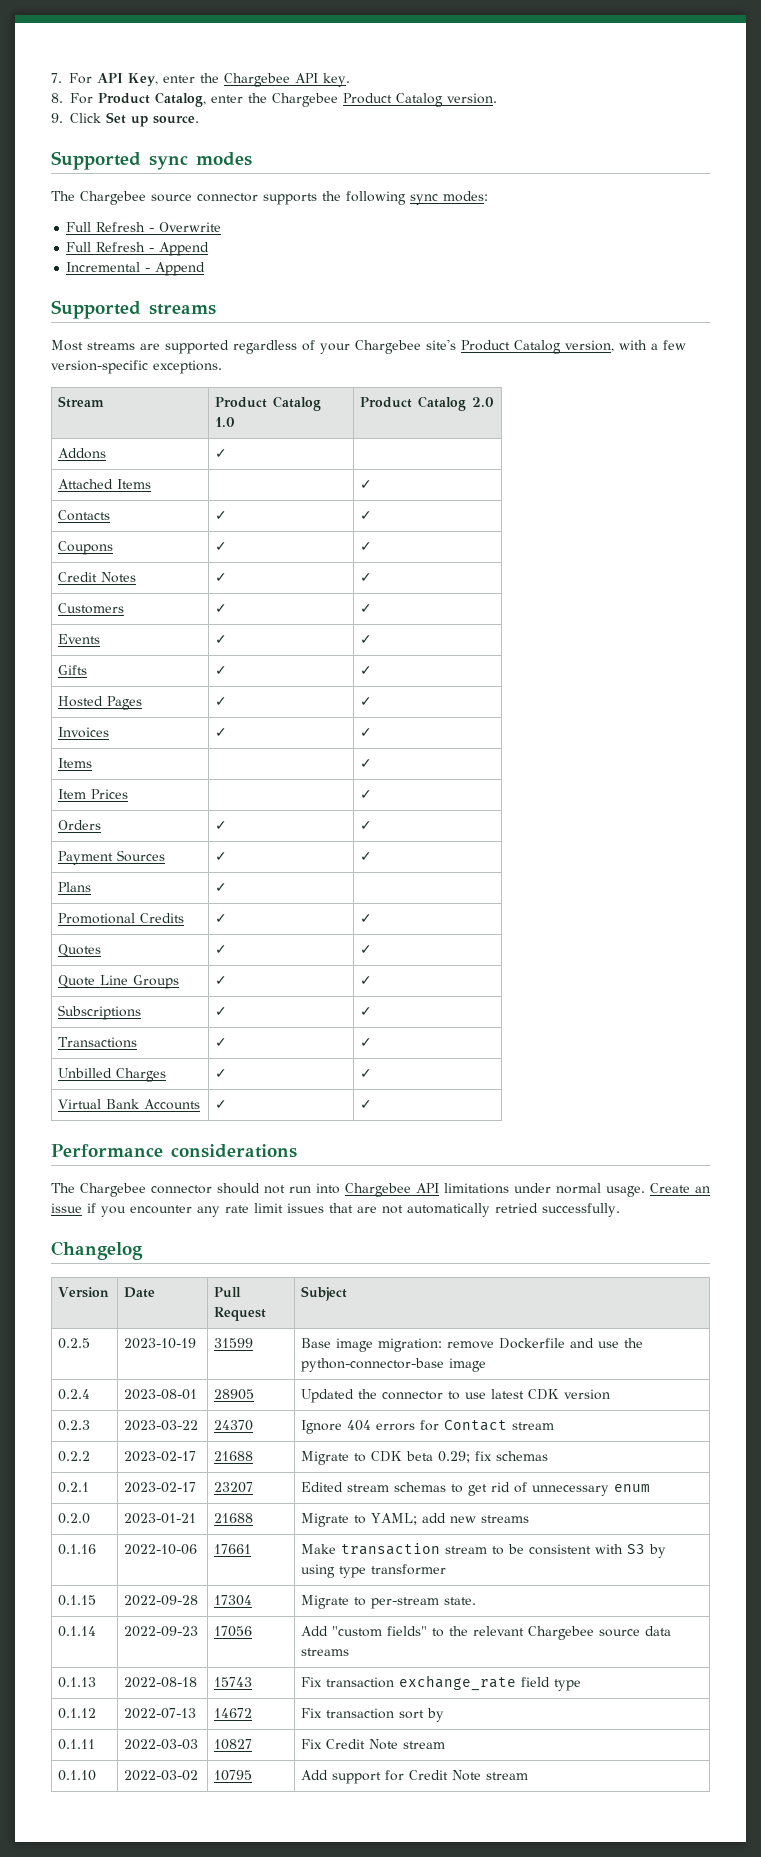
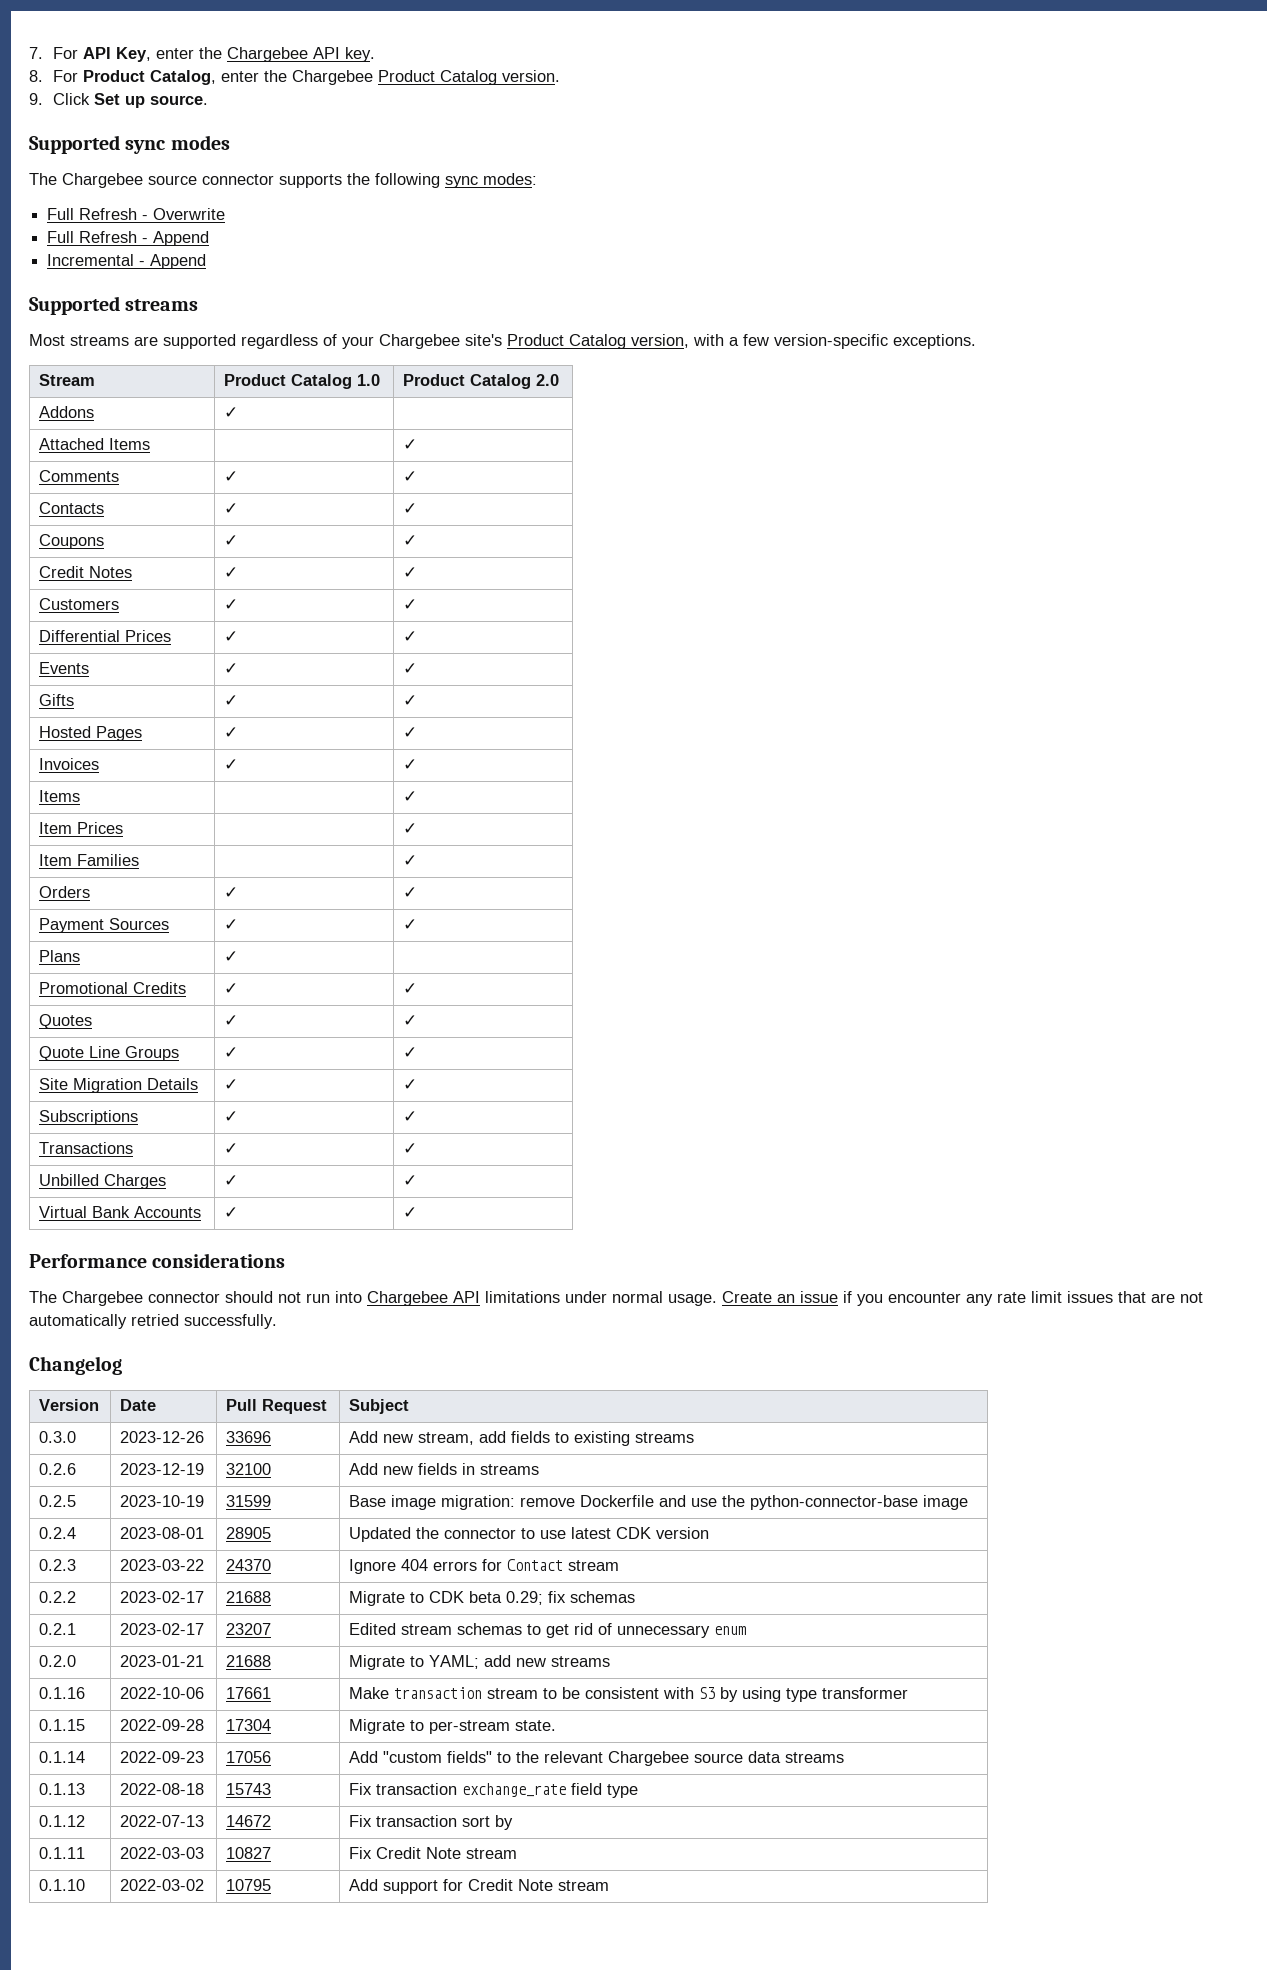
(373, 484) none -> [39,470,120,482] [224,471,239,482] [403,471,418,482] // Comments | ✓ | ✓
(373, 608) none -> [39,630,172,642] [224,631,239,642] [403,631,418,642] // Differential Prices | ✓ | ✓
(373, 794) none -> [39,854,140,866] [403,855,418,866] // Item Families | | ✓
(373, 980) none -> [39,1078,199,1093] [224,1079,239,1090] [403,1079,418,1090] // Site Migration Details | ✓ | ✓
(348, 1293) none -> [39,1431,77,1443] [120,1431,205,1443] [226,1431,272,1443] [349,1431,695,1446] [39,1463,77,1475] [120,1463,205,1475] [226,1463,272,1475] [349,1463,540,1475] // 0.3.0 | 2023-12-26 | 33696 | Add new stream, add fields to existing streams // 0.2.6 | 2023-12-19 | 32100 | Add new fields in streams

